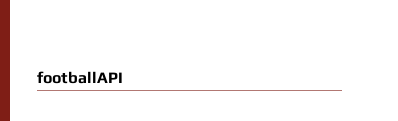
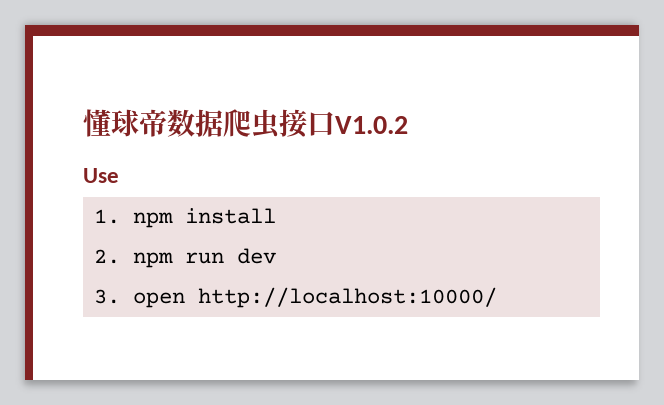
[37,71,123,84] footballAPI -> [83,109,408,139] [83,168,119,183] [93,208,276,228] [93,248,276,268] [93,287,497,308] 懂球帝数据爬虫接口V1.0.2 // Use // 1. npm install // 2. npm run dev // 3. open http://localhost:10000/

